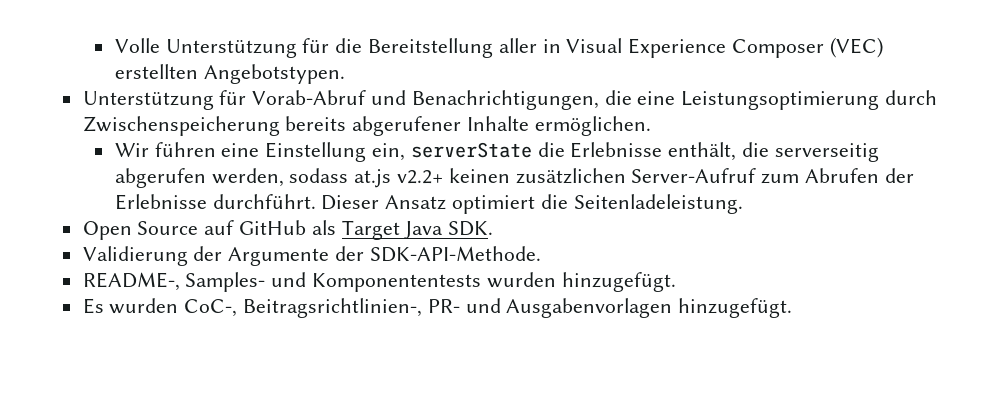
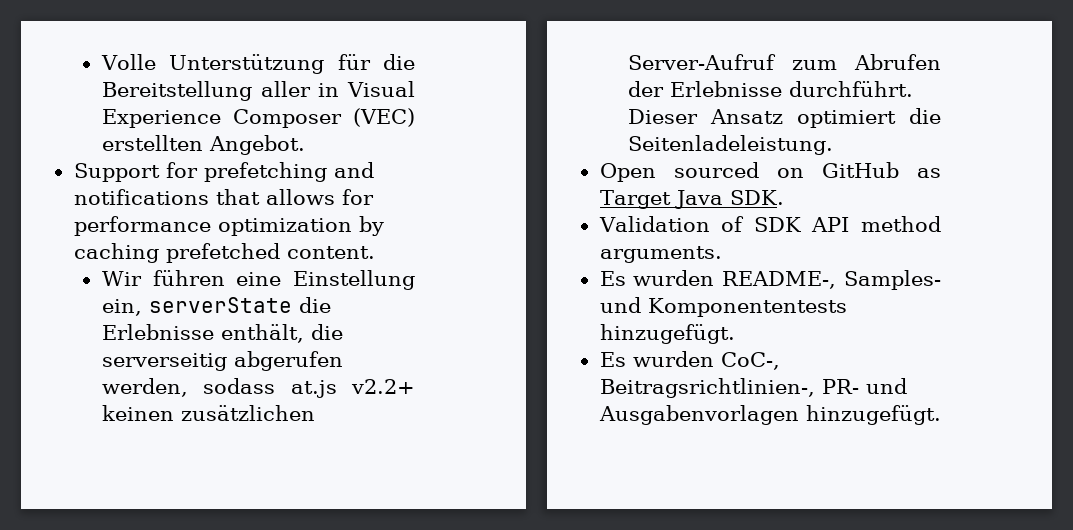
[203,64,345,84] [82,90,938,110] [82,116,651,136] Angebotstypen. // Unterstützung für Vorab-Abruf und Benachrichtigungen, die eine Leistungsoptimierung durch Zwischenspeicherung bereits abgerufener Inhalte ermöglichen. -> [208,135,305,155] [73,162,374,182] [73,189,374,205] [73,216,384,236] [73,243,375,263] Angebot. // Support for prefetching and notifications that allows for performance optimization by caching prefetched content.
[137,220,336,235] Source auf GitHub als -> [673,162,941,178] sourced on GitHub as
[82,246,541,266] Validierung der Argumente der SDK-API-Methode. // -> [598,216,941,232] [599,246,722,263] [599,270,715,286] Validation of SDK API method arguments. // Es wurden
[486,272,556,288] wurden -> (847, 307) none

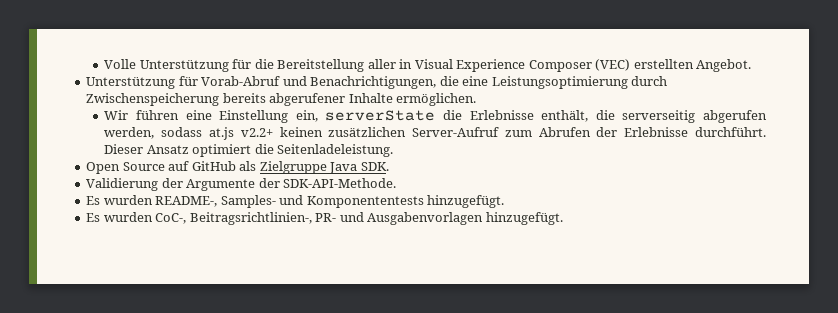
[73,162,374,182] [73,189,374,205] [73,216,384,236] [73,243,375,263] Support for prefetching and notifications that allows for performance optimization by caching prefetched content. -> [86,76,668,89] [86,93,477,106] Unterstützung für Vorab-Abruf und Benachrichtigungen, die eine Leistungsoptimierung durch Zwischenspeicherung bereits abgerufener Inhalte ermöglichen.
[673,162,941,178] [599,190,784,209] [598,216,941,232] [599,246,722,263] sourced on GitHub as Target Java SDK. // Validation of SDK API method arguments. -> [122,161,389,174] [86,178,397,191] Source auf GitHub als Zielgruppe Java SDK. // Validierung der Argumente der SDK-API-Methode.

